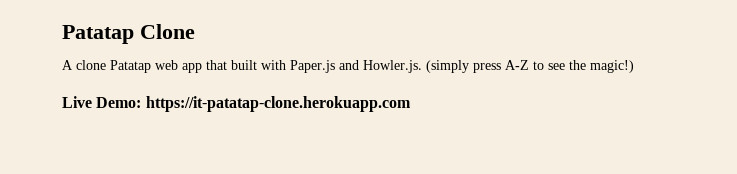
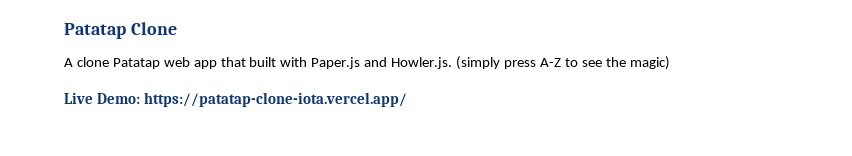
[590,60,634,73] magic!) -> [629,56,670,70] magic)
[145,96,411,112] https://it-patatap-clone.herokuapp.com -> [144,92,408,107] https://patatap-clone-iota.vercel.app/

